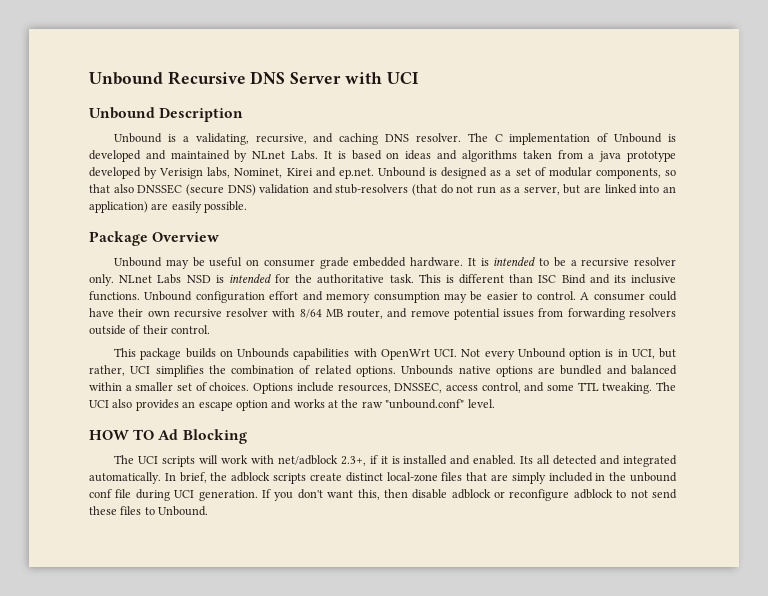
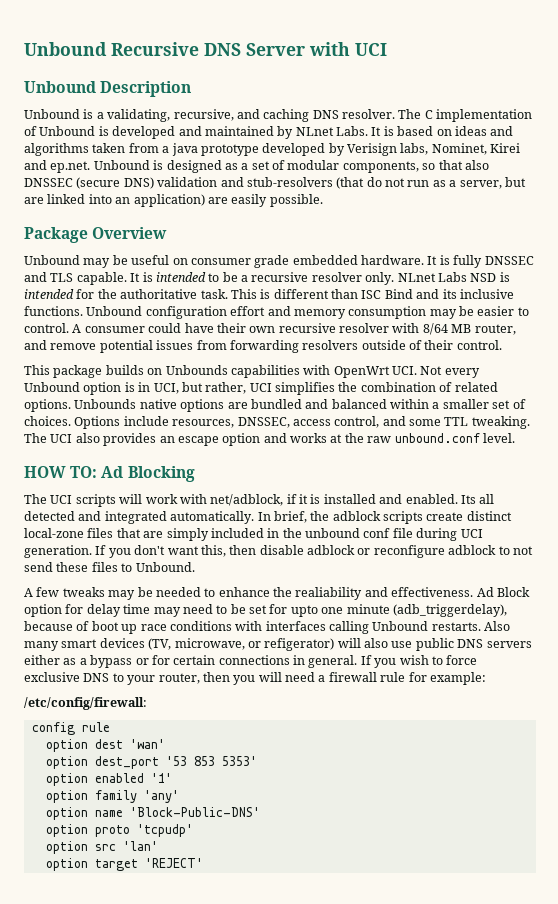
(489, 262) none -> [453,255,534,268] [24,272,153,285] fully DNSSEC and TLS capable. It is
[385,399,465,409] "unbound.conf" -> [394,433,480,443] unbound.conf
[133,429,155,440] TO -> [70,466,98,478] TO:
[277,455,366,466] net/adblock 2.3+, -> [210,494,284,506] net/adblock,
(209, 511) none -> [24,587,530,600] [24,604,507,617] [24,621,511,634] [24,638,532,651] [24,655,478,668] [24,672,486,685] [24,697,147,710] [31,722,110,735] [45,739,165,752] [45,756,257,769] [45,773,172,786] [45,790,179,803] [45,807,260,820] [45,824,193,837] [45,841,158,854] [45,858,203,871] // A few tweaks may be needed to enhance the realiability and effectiveness. Ad Block option for delay time may need to be set for upto one minute (adb_triggerdelay), because of boot up race conditions with interfaces calling Unbound restarts. Also many smart devices (TV, microwave, or refigerator) will also use public DNS servers either as a bypass or for certain connections in general. If you wish to force exclusive DNS to your router, then you will need a firewall rule for example: // /etc/config/firewall: // config rule // option dest 'wan' // option dest_port '53 853 5353' // option enabled '1' // option family 'any' // option name 'Block-Public-DNS' // option proto 'tcpudp' // option src 'lan' // option target 'REJECT'

